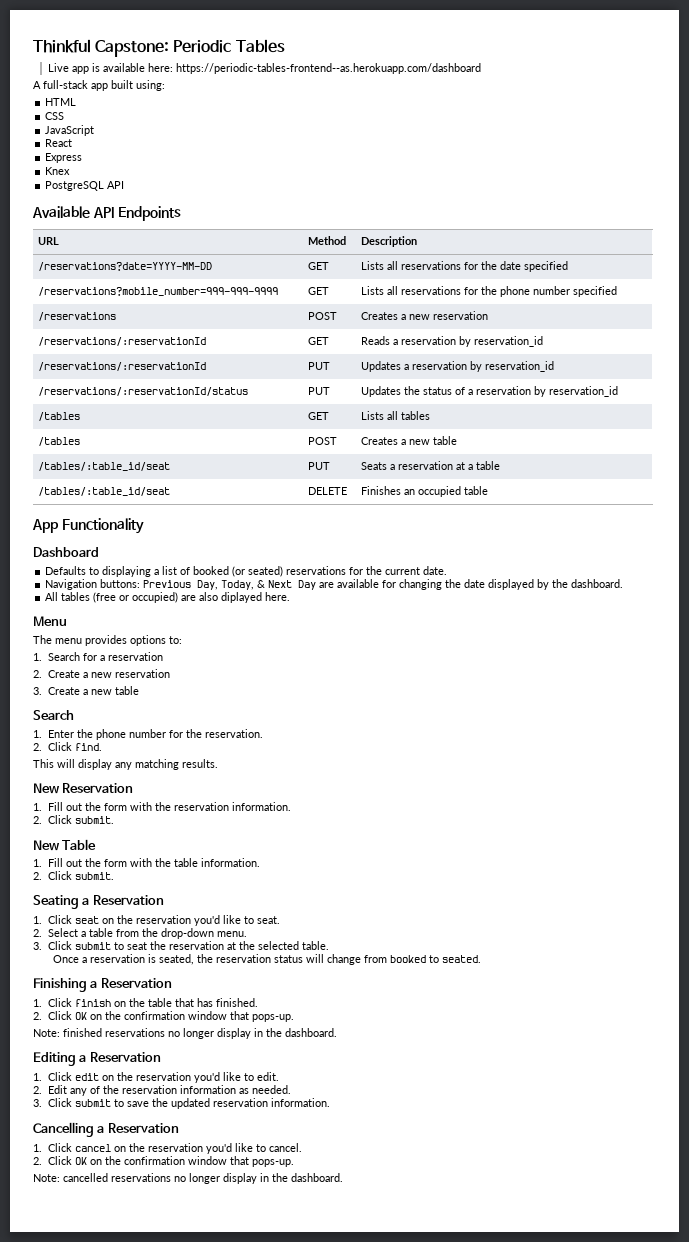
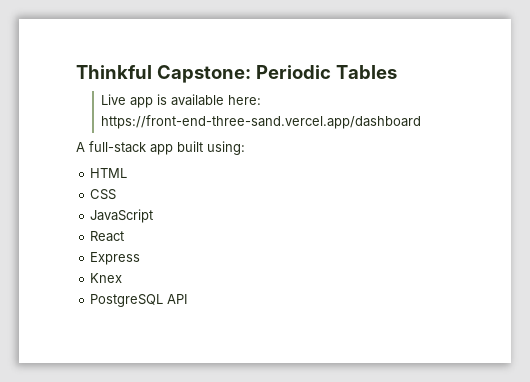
[176,63,482,74] https://periodic-tables-frontend--as.herokuapp.com/dashboard -> [101,115,422,129] https://front-end-three-sand.vercel.app/dashboard
[32,206,181,221] [37,237,59,245] [307,236,346,245] [360,236,417,247] [37,262,212,271] [307,262,329,270] [360,261,568,272] [37,287,278,296] [307,287,329,295] [360,286,617,297] [37,312,116,321] [307,312,337,320] [360,311,488,320] [37,337,206,346] [307,337,329,345] [360,336,543,347] [37,362,206,371] [307,362,330,370] [360,361,554,372] [37,387,248,396] [307,387,330,395] [360,386,618,397] [37,412,80,421] [307,412,329,420] [360,411,430,420] [37,437,80,446] [307,437,337,445] [360,436,457,445] [37,462,170,471] [307,462,330,470] [360,461,500,470] [37,487,170,496] [307,487,347,495] [360,486,488,497] [32,518,144,534] [33,547,99,557] [45,566,448,577] [45,579,624,590] [45,592,291,603] [33,616,67,626] [33,635,182,646] [33,652,164,661] [33,669,171,678] [33,686,140,695] [33,710,74,720] [33,729,264,740] [33,742,103,751] [33,759,218,770] [33,783,134,794] [33,802,292,811] [33,815,115,824] [33,839,97,851] [33,858,261,867] [33,871,115,880] [33,895,164,909] [33,915,281,926] [33,928,248,939] [33,941,330,950] [52,954,481,965] [33,978,172,992] [33,998,259,1007] [33,1011,295,1022] [33,1028,337,1039] [33,1052,161,1066] [33,1072,280,1083] [33,1085,292,1096] [33,1098,331,1109] [33,1122,179,1137] [33,1143,303,1154] [33,1156,295,1167] [33,1173,343,1184] // Available API Endpoints // URL | Method | Description // /reservations?date=YYYY-MM-DD | GET | Lists all reservations for the date specified // /reservations?mobile_number=999-999-9999 | GET | Lists all reservations for the phone number specified // /reservations | POST | Creates a new reservation // /reservations/:reservationId | GET | Reads a reservation by reservation_id // /reservations/:reservationId | PUT | Updates a reservation by reservation_id // /reservations/:reservationId/status | PUT | Updates the status of a reservation by reservation_id // /tables | GET | Lists all tables // /tables | POST | Creates a new table // /tables/:table_id/seat | PUT | Seats a reservation at a table // /tables/:table_id/seat | DELETE | Finishes an occupied table // App Functionality // Dashboard // Defaults to displaying a list of booked (or seated) reservations for the current date. // Navigation buttons: Previous Day, Today, & Next Day are available for changing the date displayed by the dashboard. // All tables (free or occupied) are also diplayed here. // Menu // The menu provides options to: // 1. Search for a reservation // 2. Create a new reservation // 3. Create a new table // Search // 1. Enter the phone number for the reservation. // 2. Click find. // This will display any matching results. // New Reservation // 1. Fill out the form with the reservation information. // 2. Click submit. // New Table // 1. Fill out the form with the table information. // 2. Click submit. // Seating a Reservation // 1. Click seat on the reservation you'd like to seat. // 2. Select a table from the drop-down menu. // 3. Click submit to seat the reservation at the selected table. // Once a reservation is seated, the reservation status will change from booked to seated. // Finishing a Reservation // 1. Click finish on the table that has finished. // 2. Click OK on the confirmation window that pops-up. // Note: finished reservations no longer display in the dashboard. // Editing a Reservation // 1. Click edit on the reservation you'd like to edit. // 2. Edit any of the reservation information as needed. // 3. Click submit to save the updated reservation information. // Cancelling a Reservation // 1. Click cancel on the reservation you'd like to cancel. // 2. Click OK on the confirmation window that pops-up. // Note: cancelled reservations no longer display in the dashboard. -> (188, 299) none

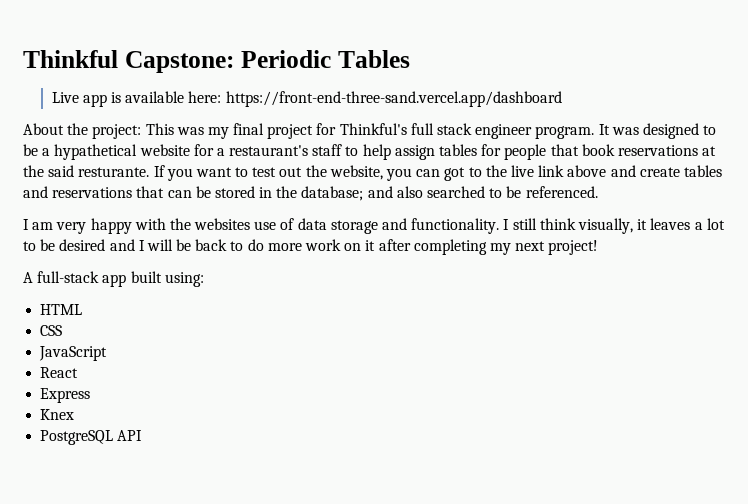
(422, 122) none -> [23,123,717,139] [23,144,717,160] [23,165,722,181] [23,186,598,201] [23,218,725,234] [23,239,599,255] // About the project: This was my final project for Thinkful's full stack engineer program. It was designed to be a hypathetical website for a restaurant's staff to help assign tables for people that book reservations at the said resturante. If you want to test out the website, you can got to the live link above and create tables and reservations that can be stored in the database; and also searched to be referenced. // I am very happy with the websites use of data storage and functionality. I still think visually, it leaves a lot to be desired and I will be back to do more work on it after completing my next project!

